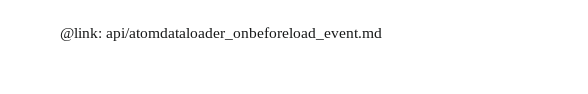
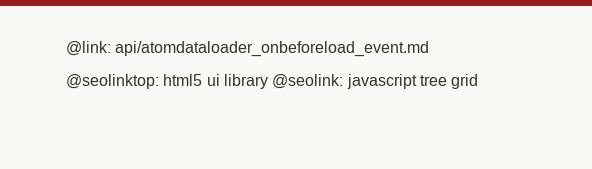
(383, 34) none -> [66,74,479,89] // @seolinktop: html5 ui library @seolink: javascript tree grid

